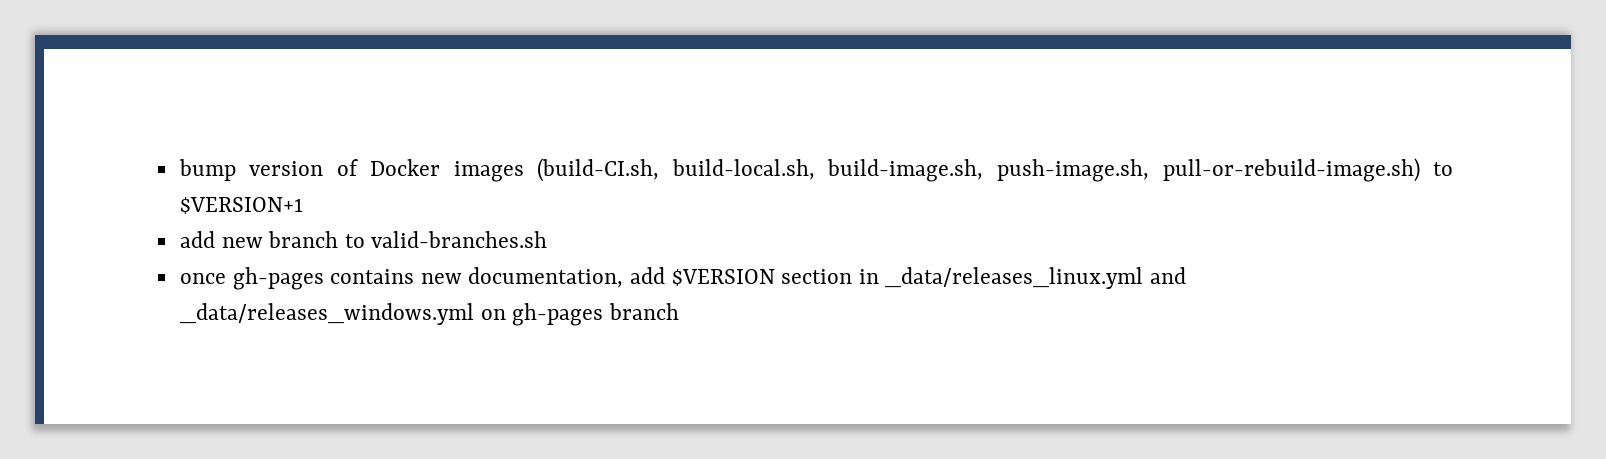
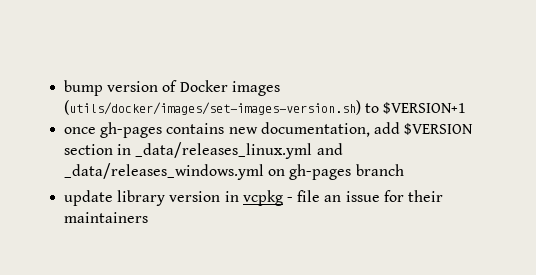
[537,158,1453,182] [179,197,303,214] [179,231,548,248] (build-CI.sh, build-local.sh, build-image.sh, push-image.sh, pull-or-rebuild-image.sh) to $VERSION+1 // add new branch to valid-branches.sh -> [64,100,467,115] (utils/docker/images/set-images-version.sh) to $VERSION+1
(679, 311) none -> [64,190,443,206] [64,212,149,223] // update library version in vcpkg - file an issue for their maintainers

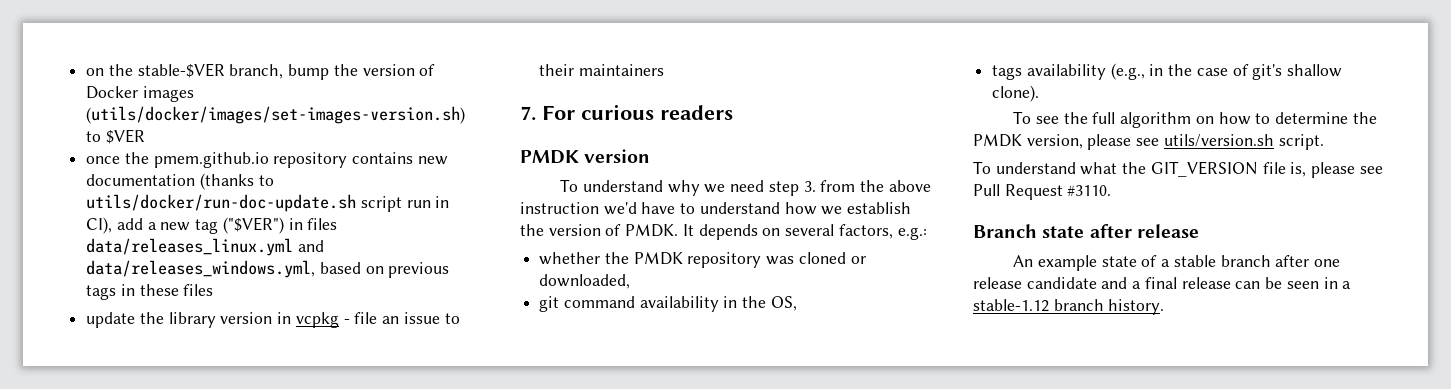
[64,80,104,96] bump -> [86,63,358,80] on the stable-$VER branch, bump the
[383,102,467,114] $VERSION+1 -> [105,129,145,144] $VER
[100,122,474,138] [64,142,343,159] [64,163,404,180] gh-pages contains new documentation, add $VERSION section in _data/releases_linux.yml and _data/releases_windows.yml on gh-pages branch -> [124,152,448,168] [86,173,274,190] [86,194,450,212] [86,217,338,234] [86,238,324,256] [86,260,450,278] [86,284,214,300] the pmem.github.io repository contains new documentation (thanks to utils/docker/run-doc-update.sh script run in CI), add a new tag ("$VER") in files data/releases_linux.yml and data/releases_windows.yml, based on previous tags in these files
(114, 198) none -> [139,312,164,324] the
[383,190,404,202] for -> [444,313,460,324] to
(149, 217) none -> [520,104,733,121] [520,149,651,164] [560,179,931,196] [520,202,912,215] [520,224,927,240] [539,252,866,268] [539,274,631,289] [539,296,797,312] [992,63,1343,80] [992,85,1040,102] [1013,111,1377,128] [973,134,1324,150] [973,161,1383,178] [973,184,1112,200] [973,224,1199,238] [1013,255,1341,271] [973,277,1352,289] [973,299,1165,315] // 7. For curious readers // PMDK version // To understand why we need step 3. from the above instruction we'd have to understand how we establish the version of PMDK. It depends on several factors, e.g.: // whether the PMDK repository was cloned or downloaded, // git command availability in the OS, // tags availability (e.g., in the case of git's shallow clone). // To see the full algorithm on how to determine the PMDK version, please see utils/version.sh script. // To understand what the GIT_VERSION file is, please see Pull Request #3110. // Branch state after release // An example state of a stable branch after one release candidate and a final release can be seen in a stable-1.12 branch history.

